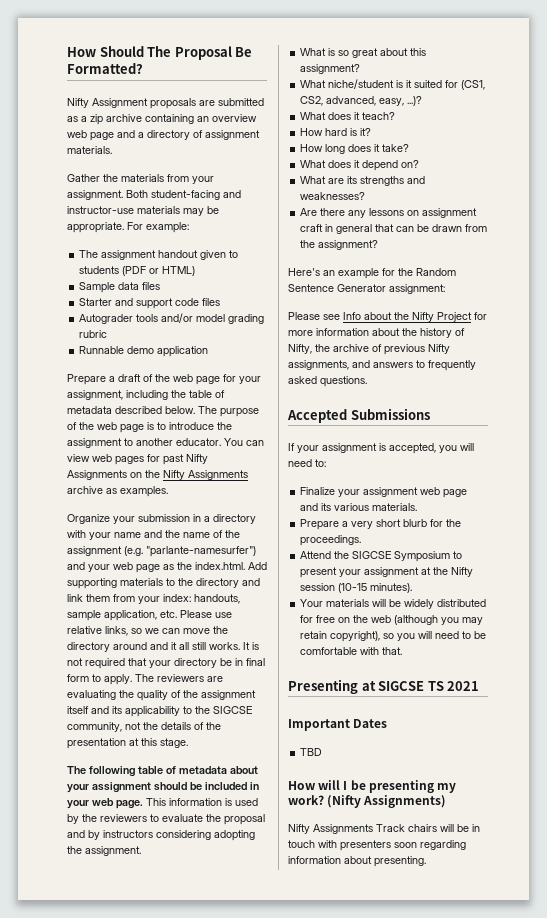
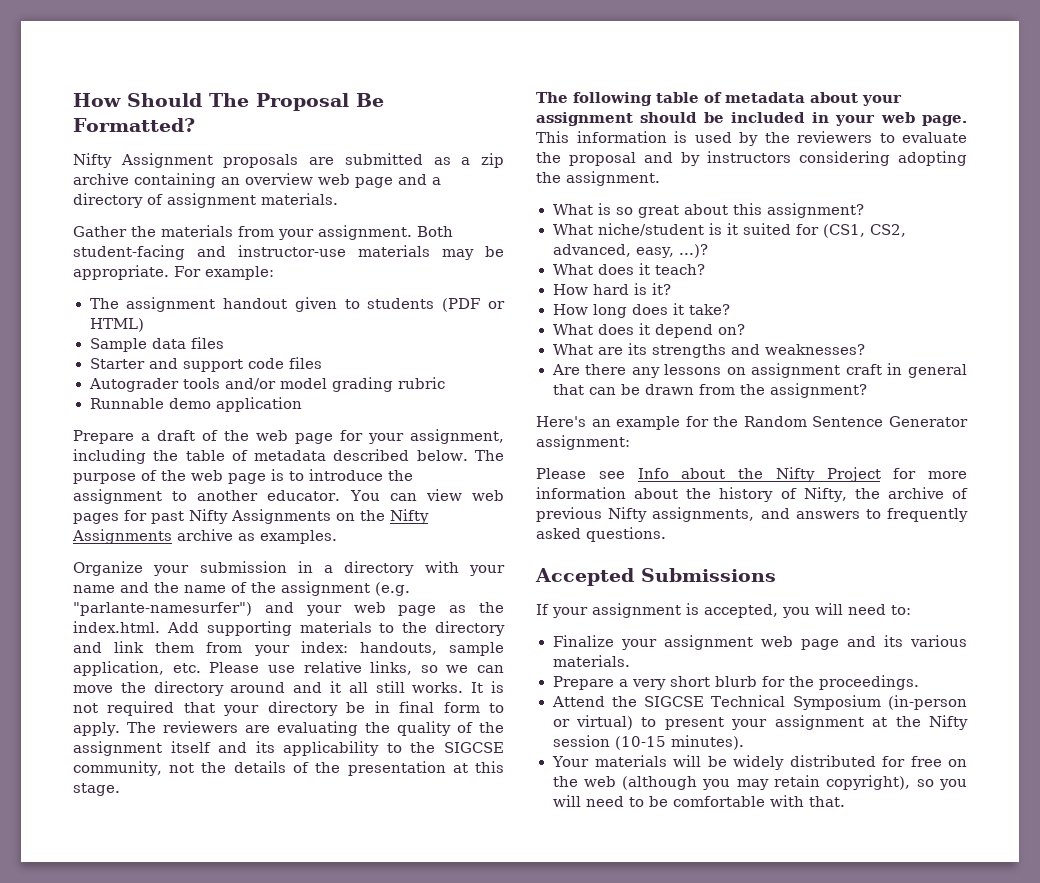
[394,551,451,562] Symposium -> [711,695,967,710] [552,715,633,730] Technical Symposium (in-person or virtual)
[288,679,480,694] [288,719,388,731] [300,748,323,756] [288,780,457,793] [288,795,447,808] [288,824,480,834] [288,840,466,851] [288,856,426,867] // Presenting at SIGCSE TS 2021 // Important Dates // TBD // How will I be presenting my work? (Nifty Assignments) // Nifty Assignments Track chairs will be in touch with presenters soon regarding information about presenting. -> (845, 801) none

